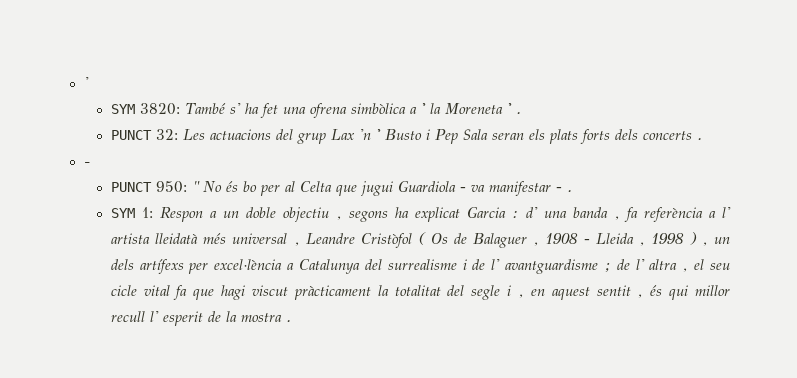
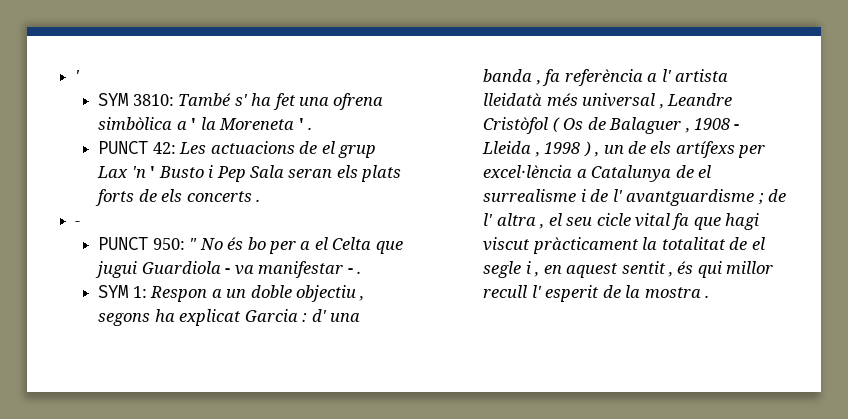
[139,103,180,115] 3820: -> [132,94,174,106] 3810:
[155,129,178,140] 32: -> [152,142,176,154] 42:
[275,129,293,140] del -> [299,141,335,154] de el
[614,129,638,140] dels -> [138,189,183,202] de els
[284,181,295,192] al -> [300,237,328,250] a el
[110,259,134,270] dels -> [627,141,672,154] de els
[364,259,382,270] del -> [675,165,712,178] de el
[447,285,465,296] del -> [729,237,765,250] de el

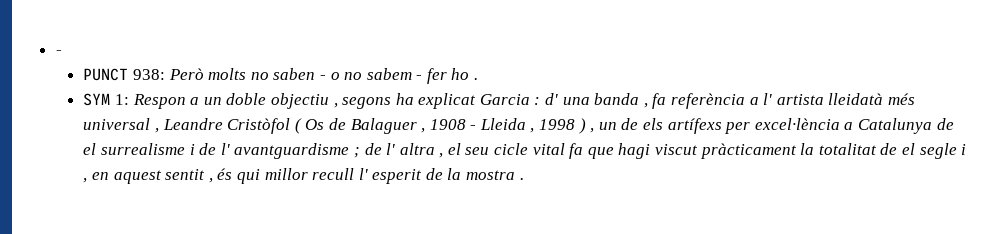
[75,70,81,82] [98,93,384,110] [98,117,312,130] [98,141,376,158] [97,165,402,182] [95,189,261,206] [75,221,81,226] [98,237,403,254] [95,261,353,278] ' // SYM 3810: També s' ha fet una ofrena simbòlica a ' la Moreneta ' . // PUNCT 42: Les actuacions de el grup Lax 'n ' Busto i Pep Sala seran els plats forts de els concerts . // - // PUNCT 950: " No és bo per a el Celta que jugui Guardiola - va manifestar - -> [55,50,62,55] [83,68,470,84] - // PUNCT 938: Però molts no saben - o no sabem - fer ho

